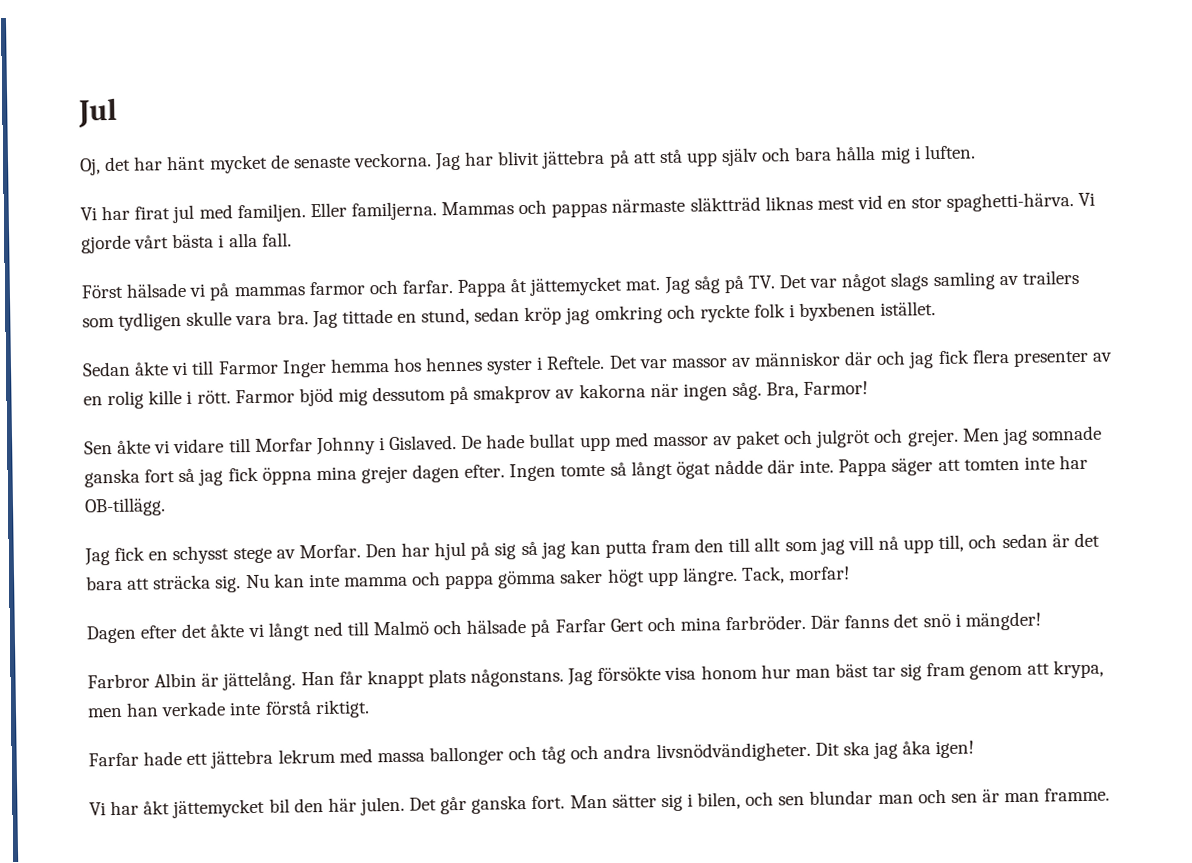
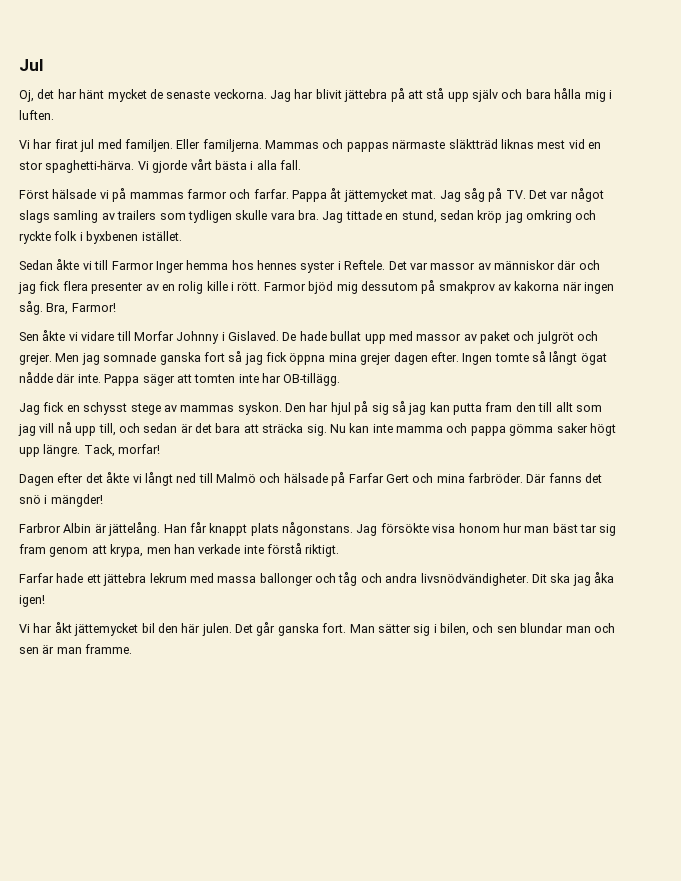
[298,544,361,559] Morfar. -> [180,402,282,415] mammas syskon.

